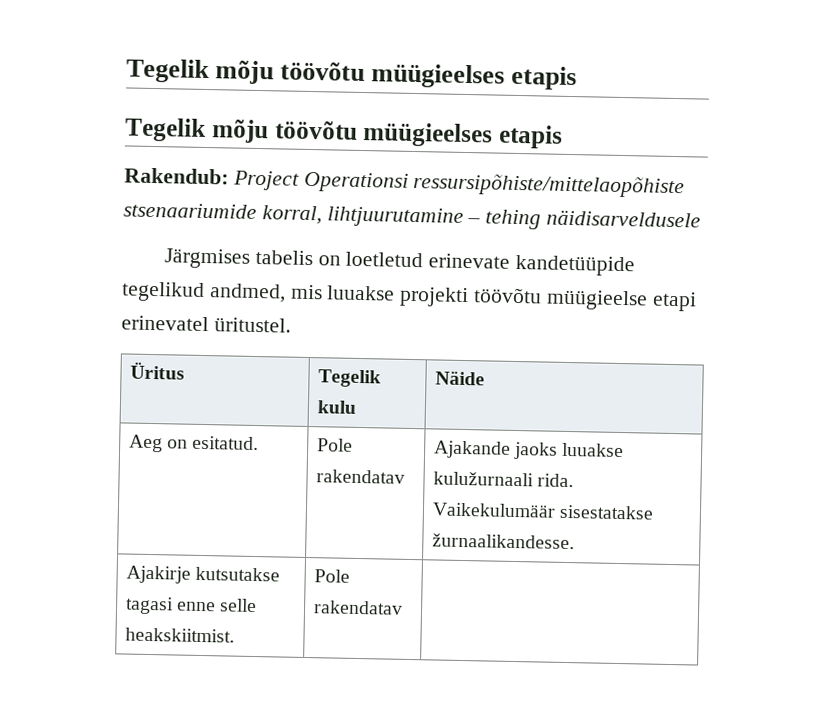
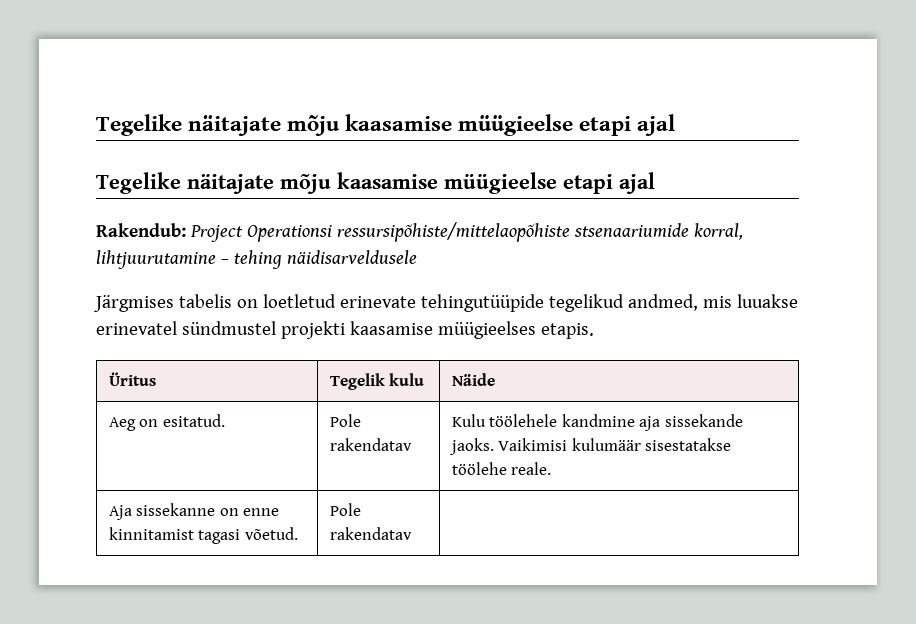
[126,58,578,91] [125,117,563,149] Tegelik mõju töövõtu müügieelses etapis // Tegelik mõju töövõtu müügieelses etapis -> [96,114,676,136] [96,172,655,194] Tegelike näitajate mõju kaasamise müügieelse etapi ajal // Tegelike näitajate mõju kaasamise müügieelse etapi ajal
[514,254,635,277] kandetüüpide -> [420,294,544,312] tehingutüüpide
[399,286,697,312] [121,315,291,333] projekti töövõtu müügieelse etapi erinevatel üritustel. -> [96,321,594,339] erinevatel sündmustel projekti kaasamise müügieelses etapis.
[432,440,625,460] [432,471,575,488] [431,502,655,520] [431,533,575,550] [125,565,281,584] [124,596,258,615] [124,627,235,643] Ajakande jaoks luuakse kulužurnaali rida. Vaikekulumäär sisestatakse žurnaalikandesse. // Ajakirje kutsutakse tagasi enne selle heakskiitmist. -> [452,414,743,431] [449,438,732,455] [452,462,552,475] [109,503,280,520] [109,527,298,544] Kulu töölehele kandmine aja sissekande jaoks. Vaikimisi kulumäär sisestatakse töölehe reale. // Aja sissekanne on enne kinnitamist tagasi võetud.

